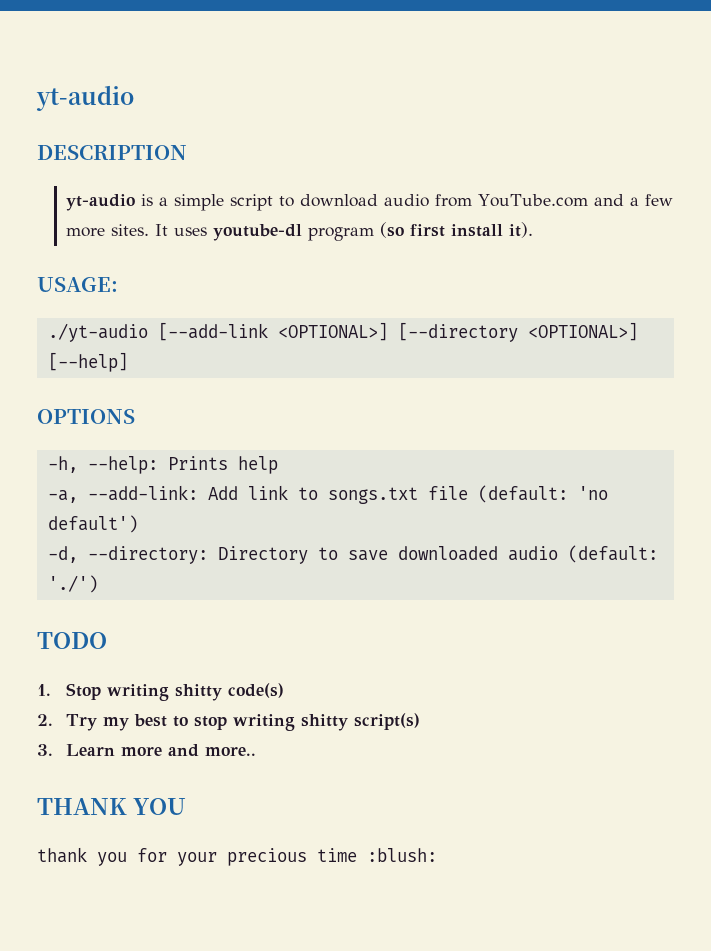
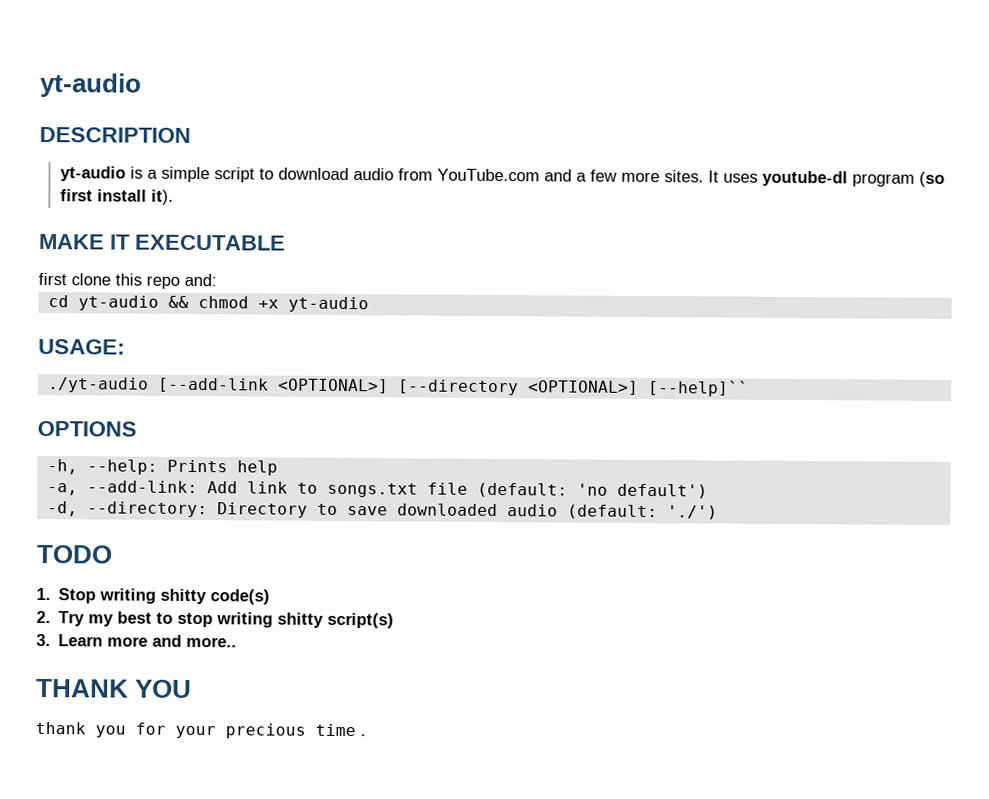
(534, 230) none -> [38,233,286,251] [38,272,217,289] [47,295,369,313] // MAKE IT EXECUTABLE // first clone this repo and: // cd yt-audio && chmod +x yt-audio
[47,352,128,372] [--help] -> [647,380,749,397] [--help]``
[367,848,437,862] :blush: -> [360,734,366,737] .

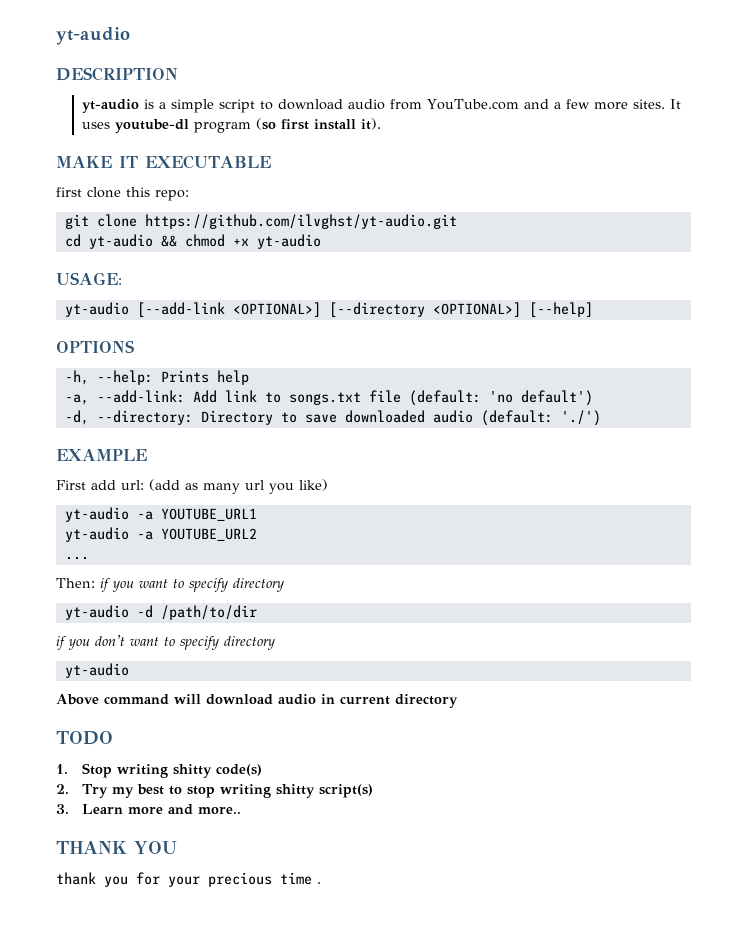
[146,273,217,289] repo and: -> [155,190,189,201] [64,214,457,229] repo: // git clone https://github.com/ilvghst/yt-audio.git
[47,377,149,393] ./yt-audio -> [64,302,129,317] yt-audio
[647,380,749,397] [--help]`` -> [528,302,593,317] [--help]
(718, 512) none -> [56,449,147,461] [56,479,328,494] [64,507,257,522] [64,527,257,542] [64,556,89,560] [56,578,284,592] [64,605,257,620] [56,635,275,650] [64,663,129,678] [56,694,458,708] // EXAMPLE // First add url: (add as many url you like) // yt-audio -a YOUTUBE_URL1 // yt-audio -a YOUTUBE_URL2 // ... // Then: if you want to specify directory // yt-audio -d /path/to/dir // if you don't want to specify directory // yt-audio // Above command will download audio in current directory

